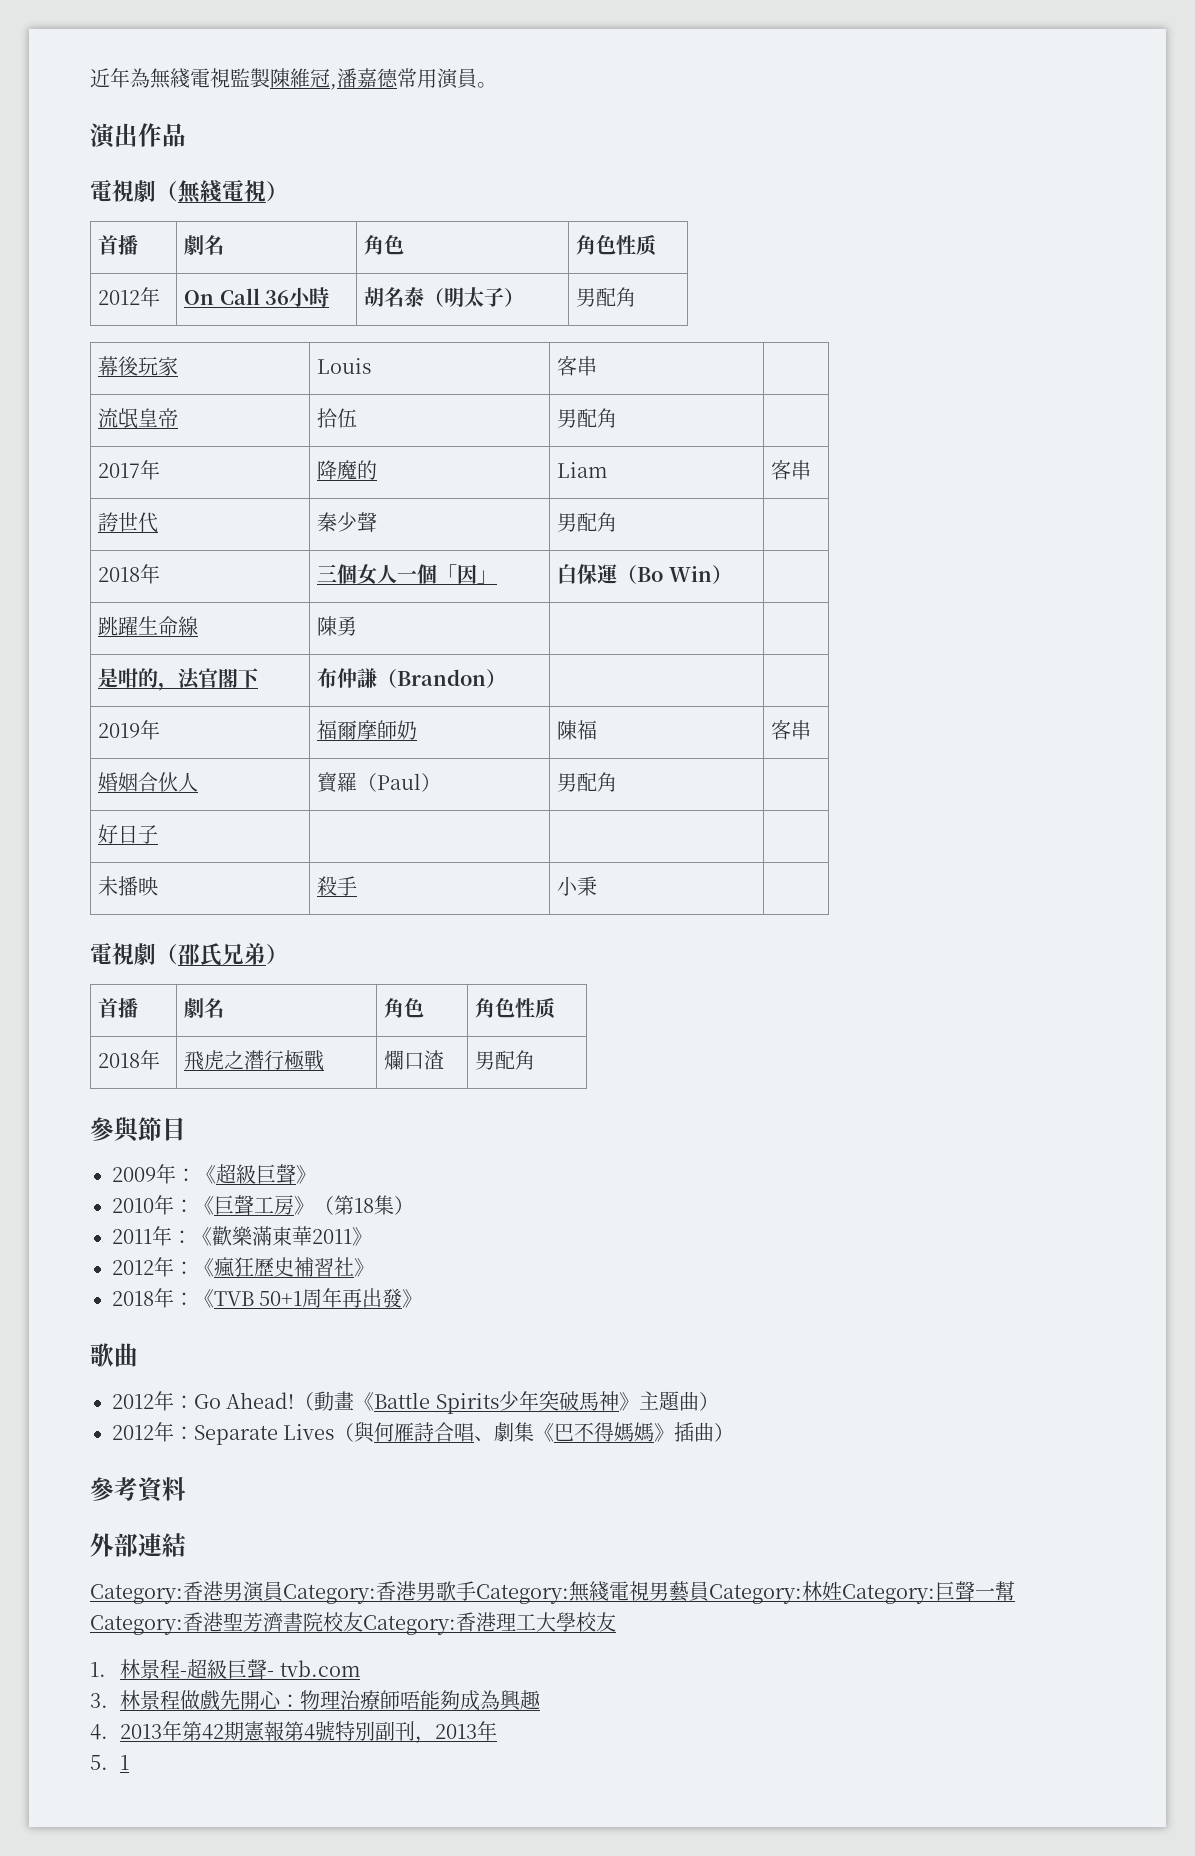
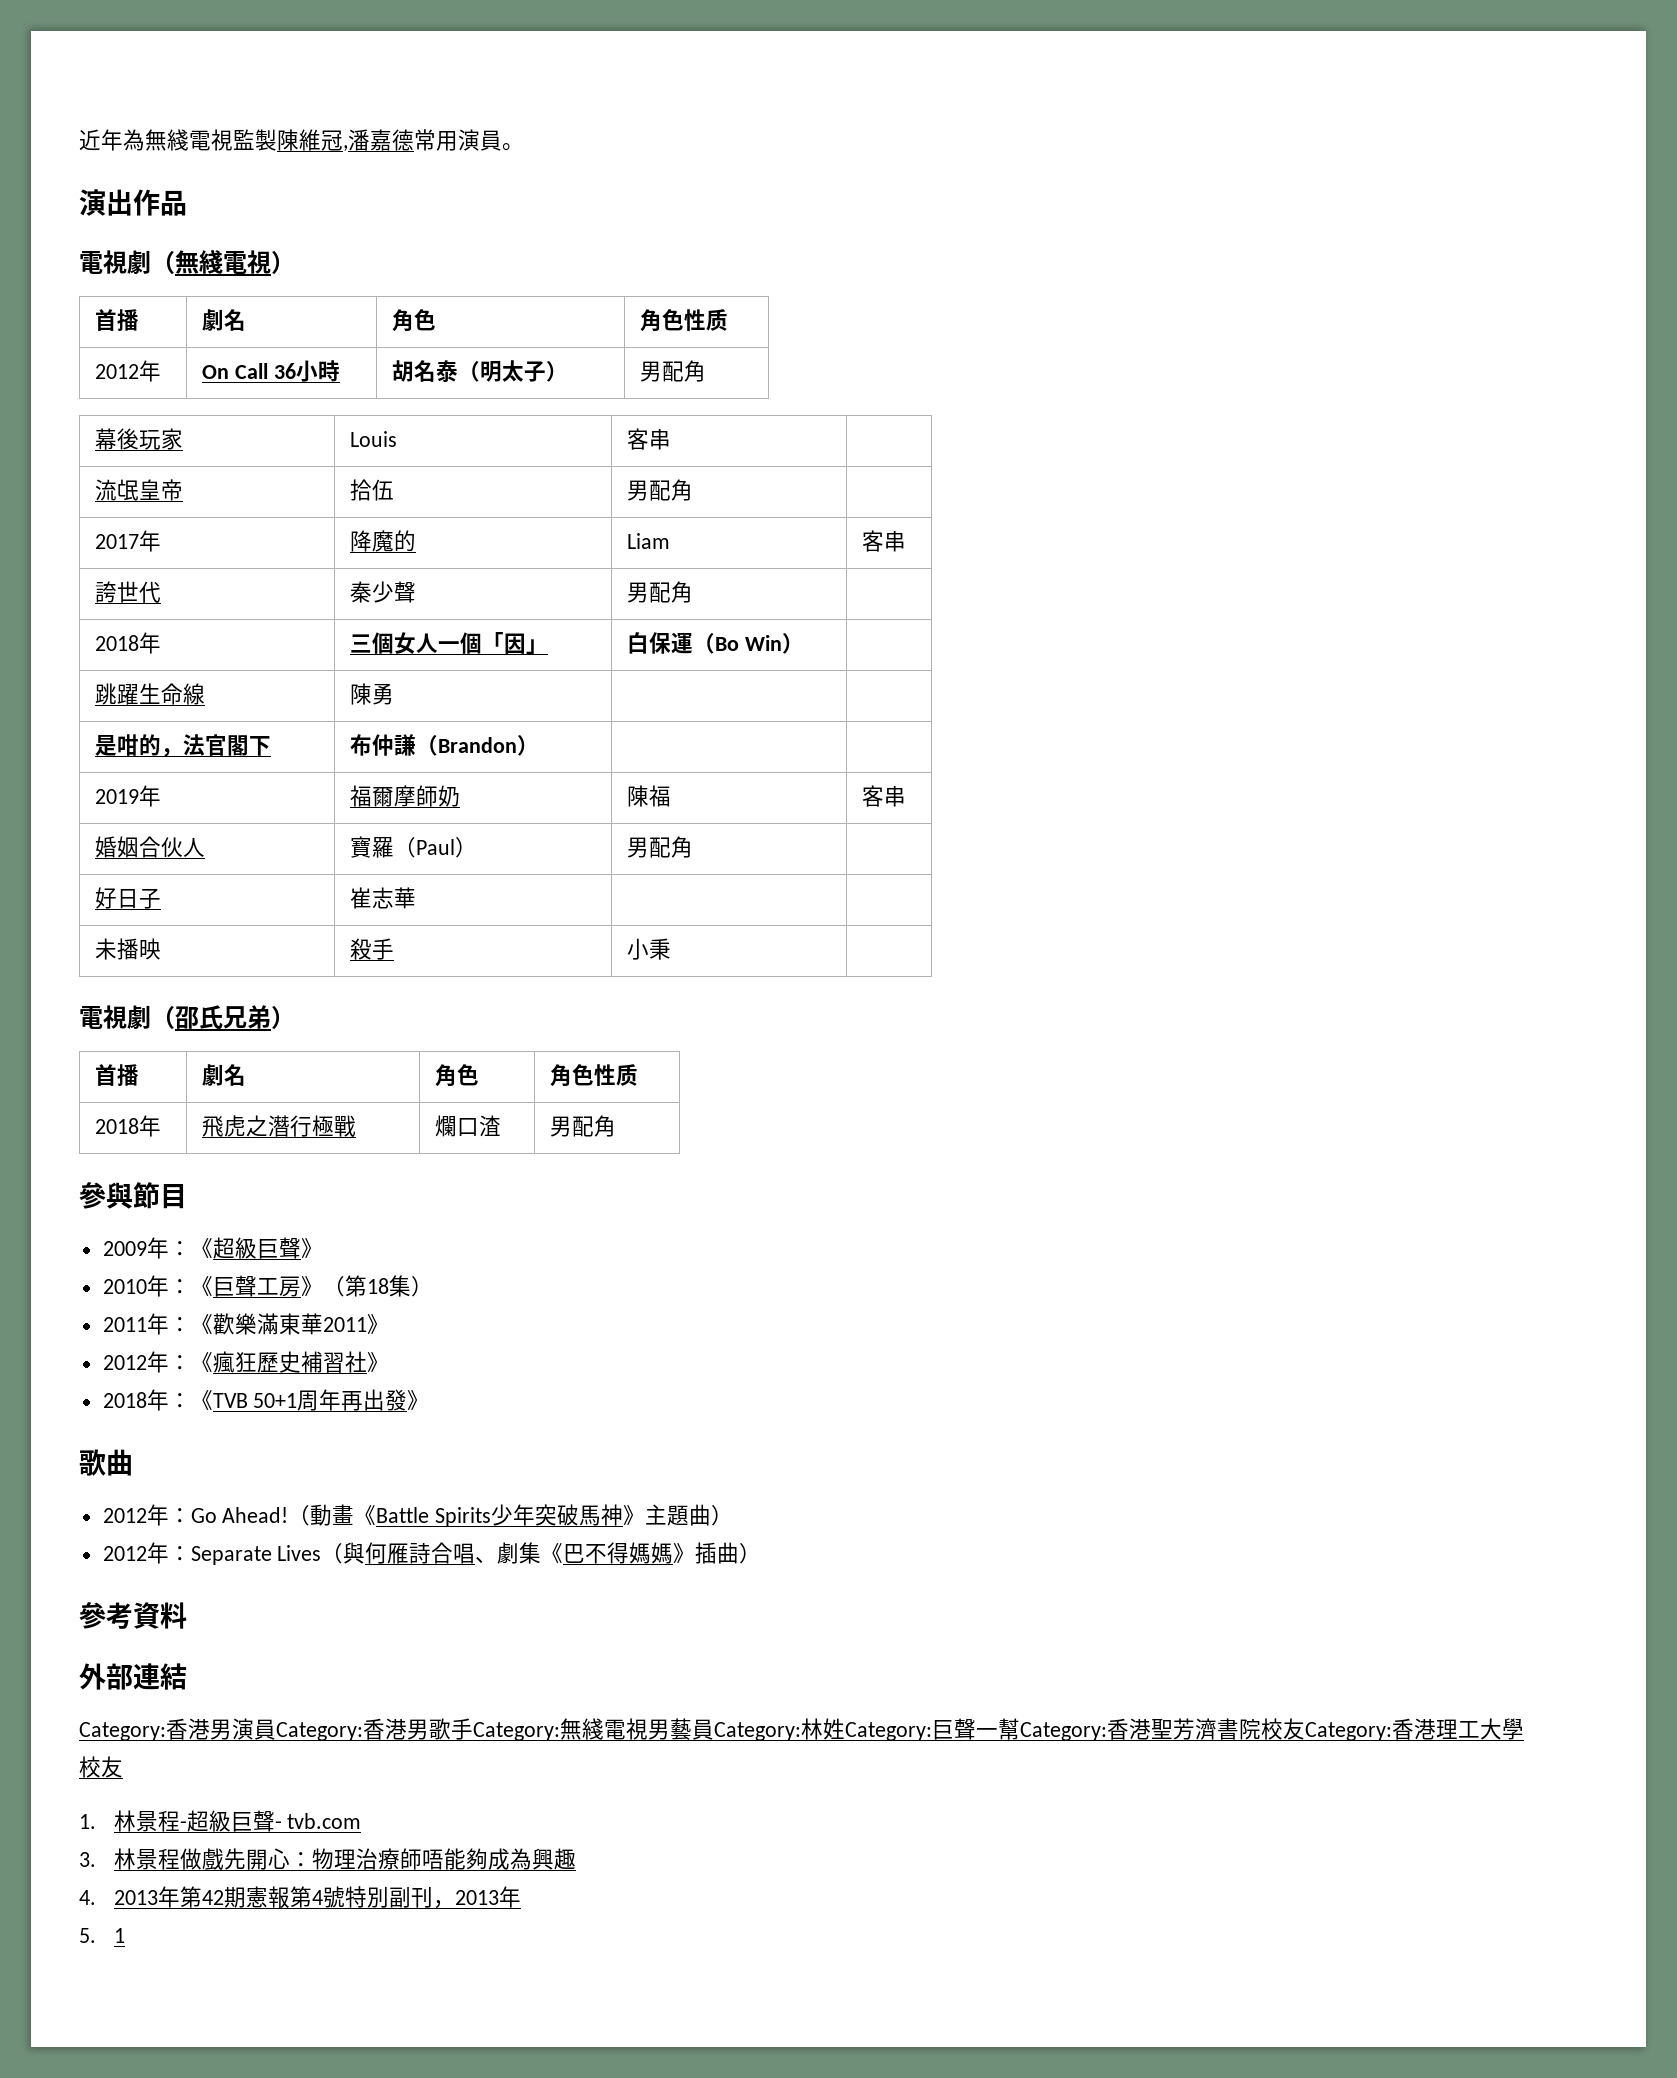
(159, 834) none -> [350,887,417,909] 崔志華

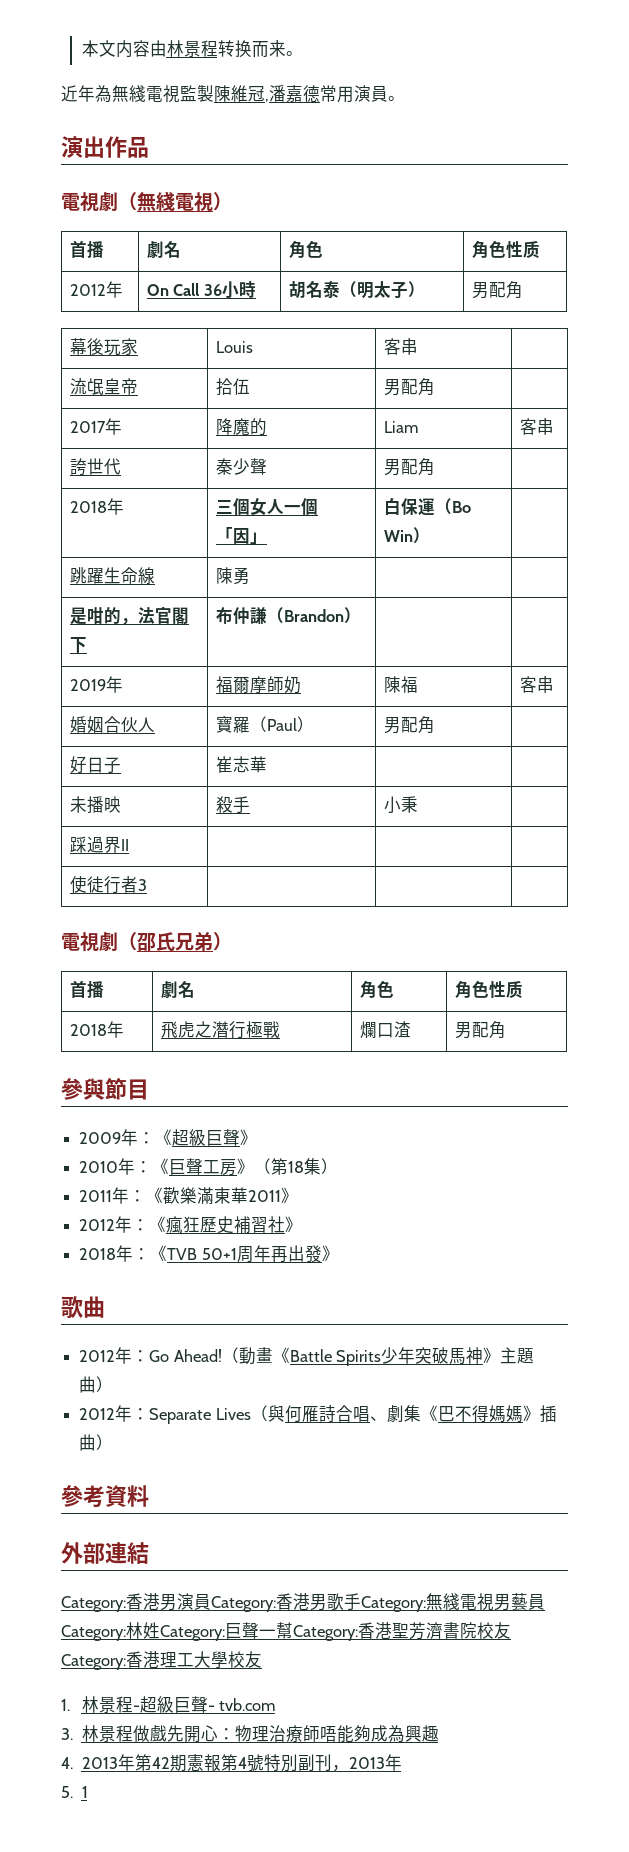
(79, 140) none -> [81,40,303,58] 本文内容由林景程转换而来。 //
(672, 949) none -> [69,836,129,853] [69,876,147,894] // 踩過界II | | | // 使徒行者3 | | |

